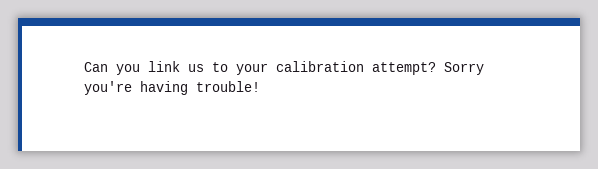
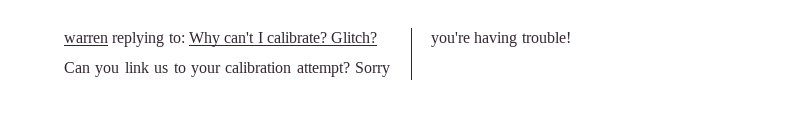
(84, 67) none -> [64,32,378,47] warren replying to: Why can't I calibrate? Glitch? //

